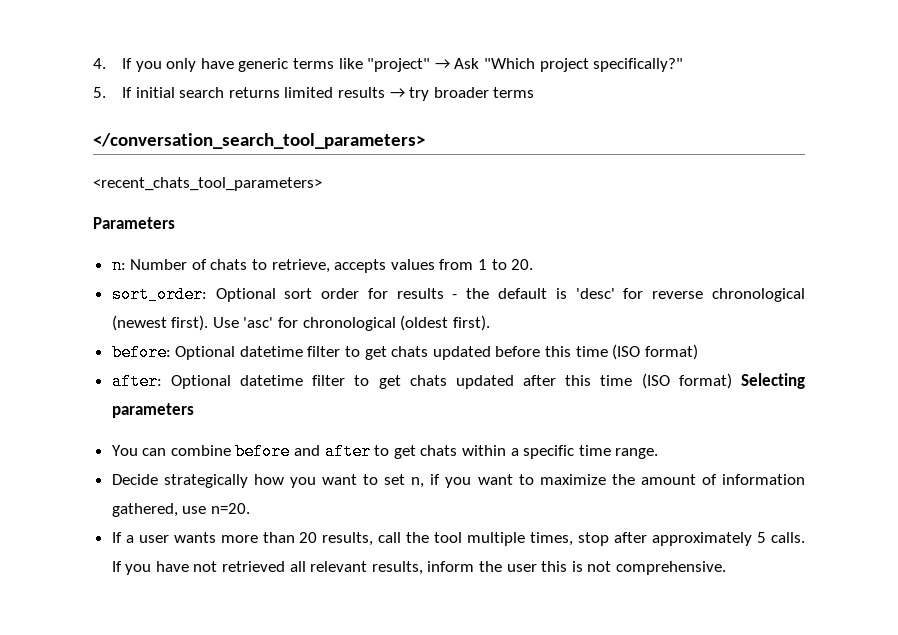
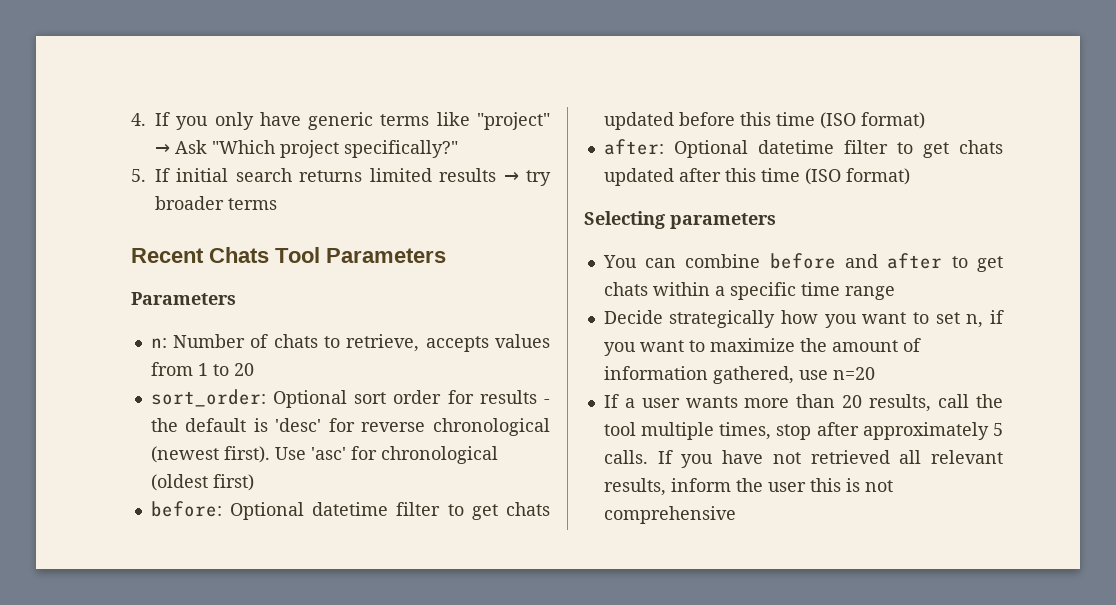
[93,133,425,149] [93,177,322,191] </conversation_search_tool_parameters> // <recent_chats_tool_parameters> -> [131,247,446,263] Recent Chats Tool Parameters
[511,259,534,270] 20. -> [233,363,254,376] 20
[452,315,490,331] first). -> [212,474,254,491] first)
(732, 381) none -> (910, 176) //
[615,448,659,459] range. -> [844,286,895,300] range
[210,503,250,514] n=20. -> [832,367,875,380] n=20
[615,561,726,575] comprehensive. -> [603,506,736,524] comprehensive

